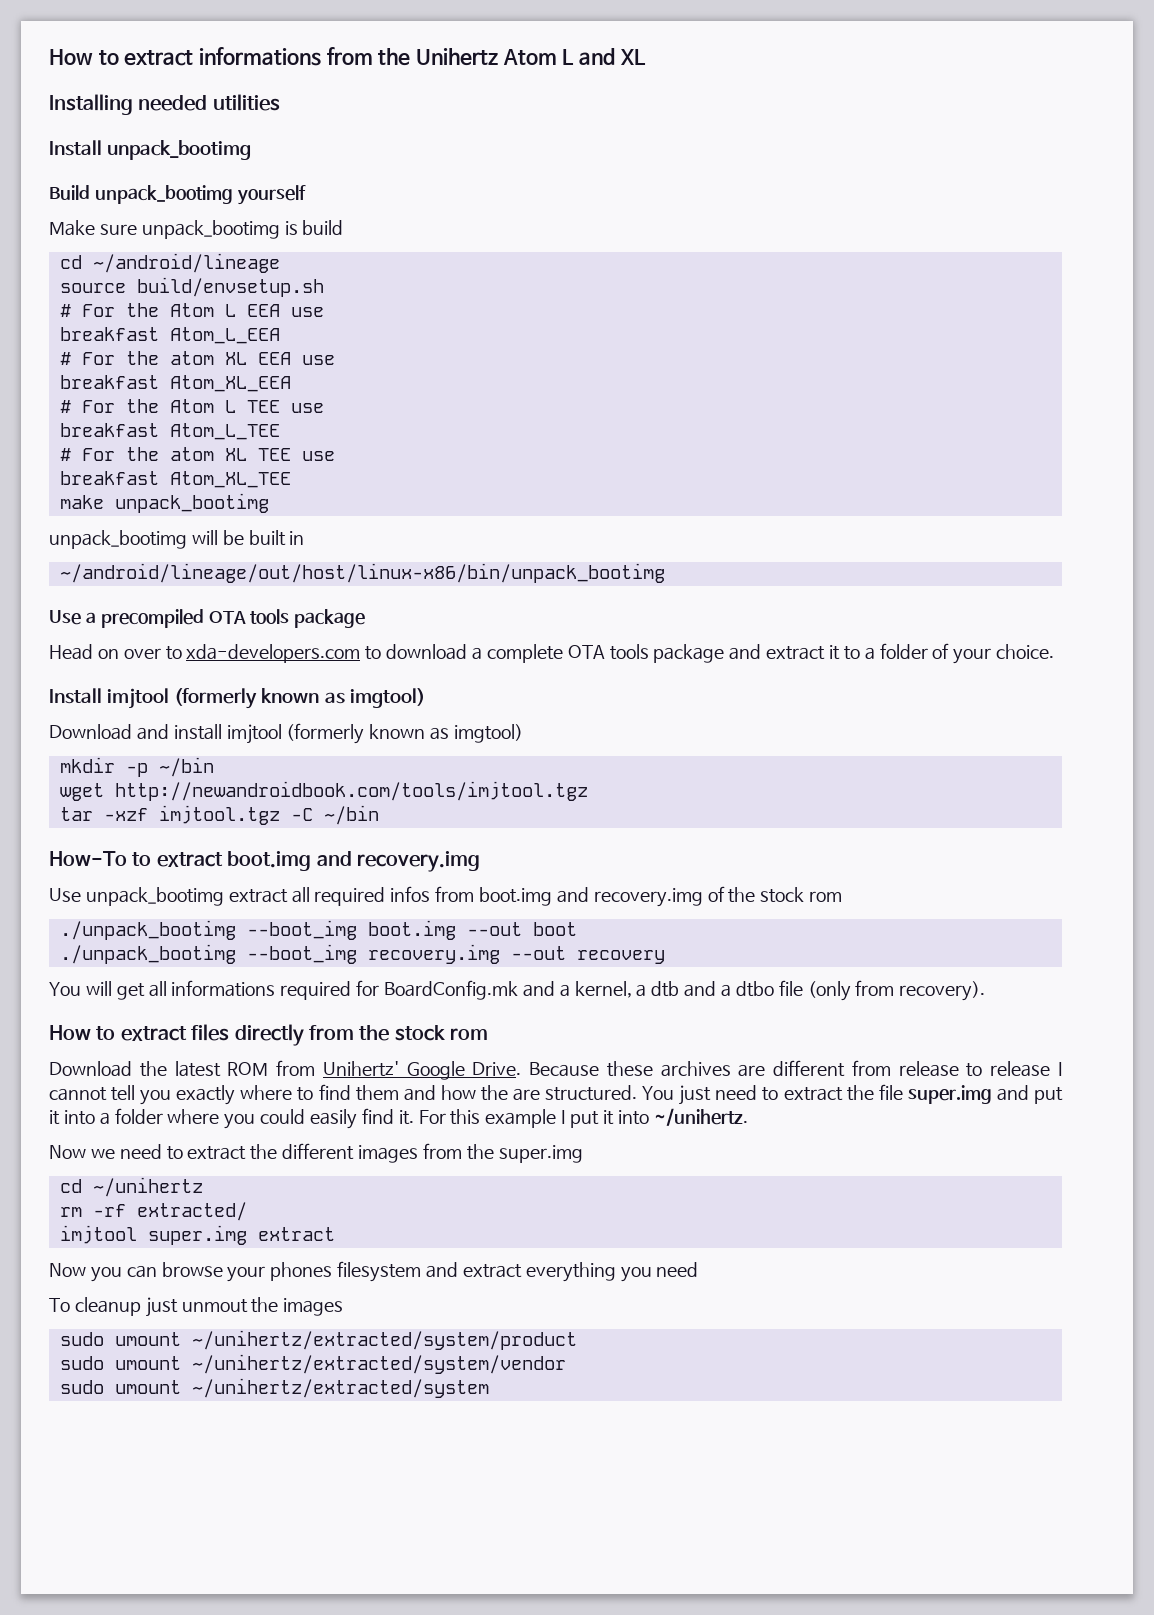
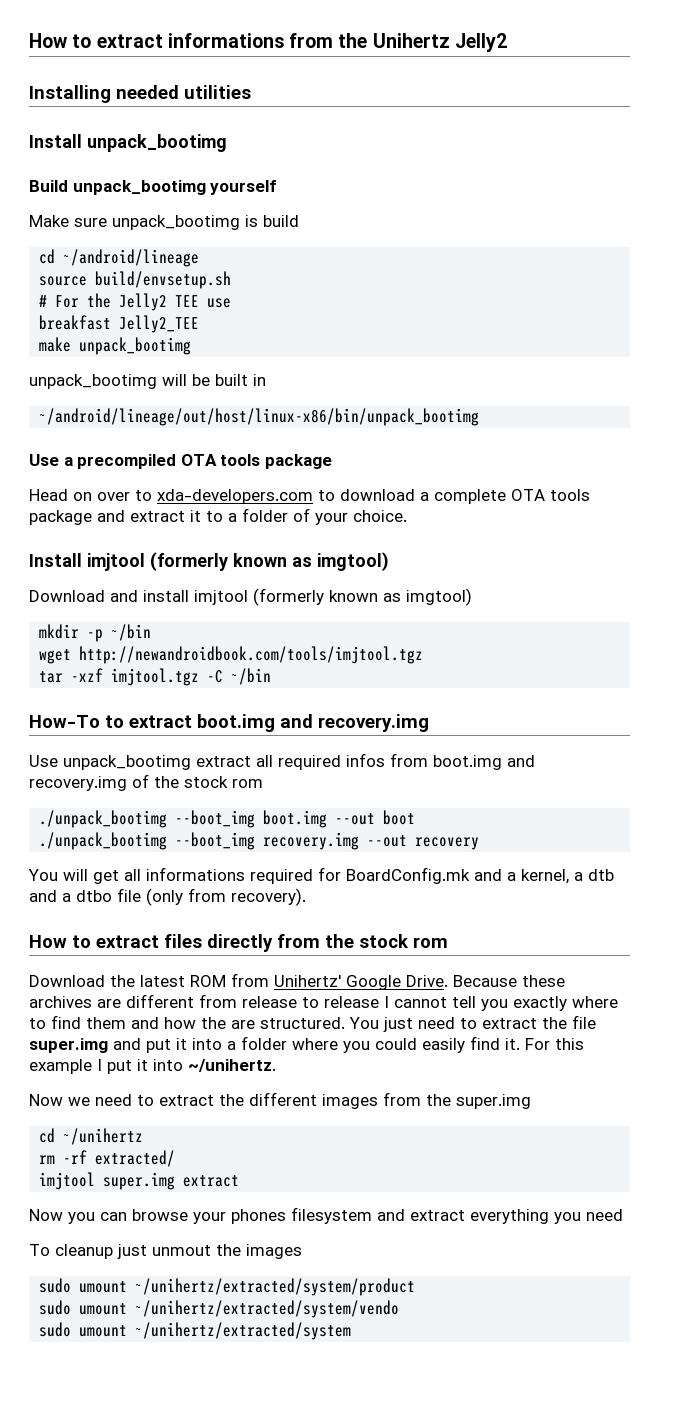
[502,48,646,65] Atom L and XL -> [454,33,507,52] Jelly2
[169,303,324,317] [59,327,280,344] [59,351,335,365] [59,375,291,392] [59,399,324,413] [59,423,280,440] [59,447,335,461] [59,471,291,488] Atom L EEA use // breakfast Atom_L_EEA // # For the atom XL EEA use // breakfast Atom_XL_EEA // # For the Atom L TEE use // breakfast Atom_L_TEE // # For the atom XL TEE use // breakfast Atom_XL_TEE -> [119,293,232,311] [39,315,200,333] Jelly2 TEE use // breakfast Jelly2_TEE
[191,1354,566,1374] ~/unihertz/extracted/system/vendor -> [135,1300,400,1318] ~/unihertz/extracted/system/vendo

